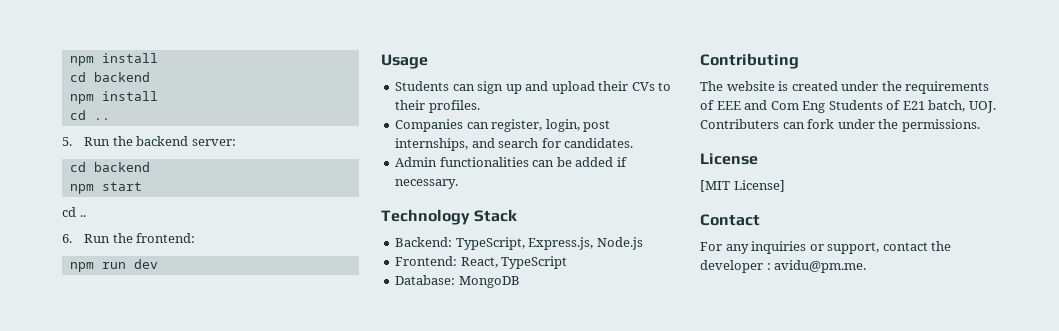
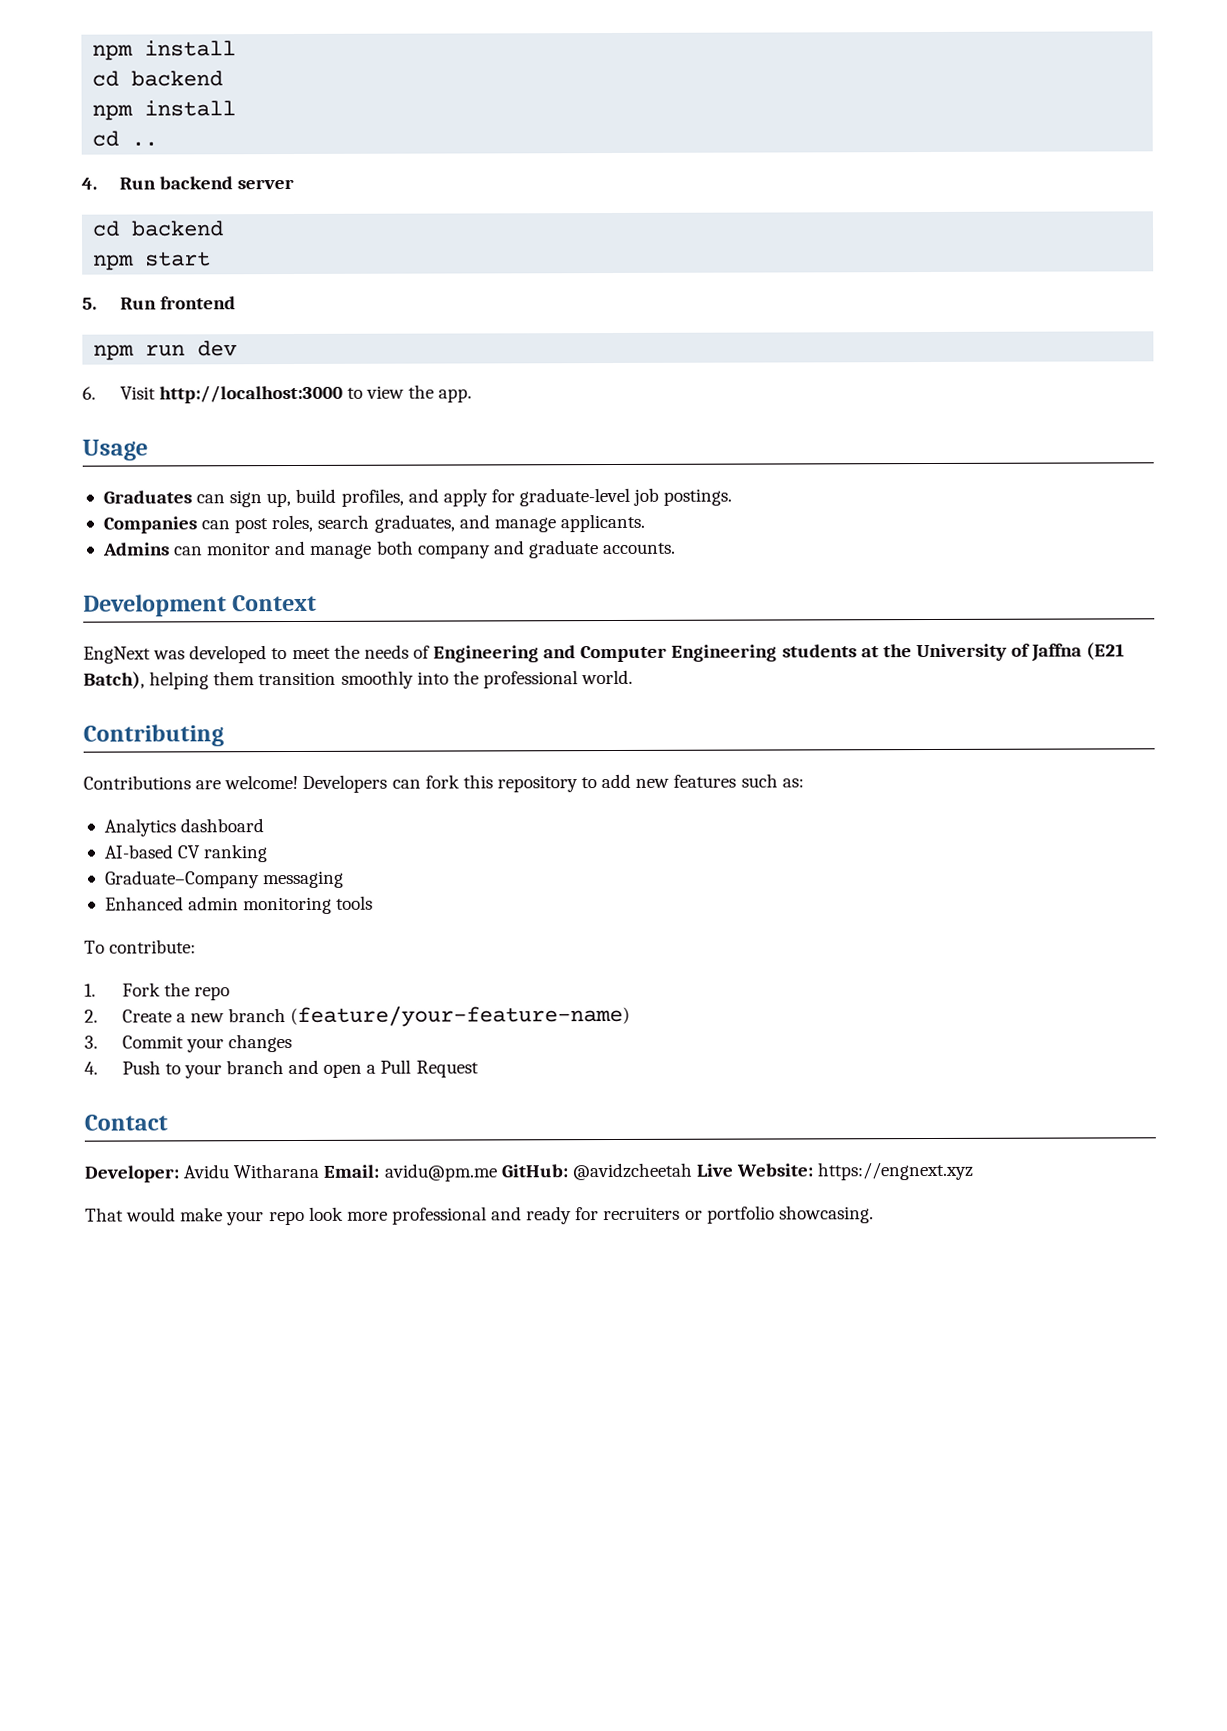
[62,136,236,146] 5. Run the backend server: -> [81,176,294,190] 4. Run backend server
[62,207,86,217] [62,233,196,243] [69,259,158,272] cd .. // 6. Run the frontend: // npm run dev -> [82,296,236,310] [93,340,238,361] [82,384,473,404] 5. Run frontend // npm run dev // 6. Visit http://localhost:3000 to view the app.
[395,81,450,91] Students -> [102,490,192,504] Graduates
[505,81,672,94] [395,100,480,113] [395,119,611,132] [395,138,634,151] [395,157,627,167] [395,179,459,189] [381,209,518,225] [395,237,643,250] [395,256,568,269] [395,275,520,288] [700,53,799,69] [700,81,990,94] [700,100,996,113] [700,119,980,132] [700,153,758,165] [700,180,785,192] [700,214,760,226] [700,241,952,254] [700,260,867,273] up and upload their CVs to their profiles. // Companies can register, login, post internships, and search for candidates. // Admin functionalities can be added if necessary. // Technology Stack // Backend: TypeScript, Express.js, Node.js // Frontend: React, TypeScript // Database: MongoDB // Contributing // The website is created under the requirements of EEE and Com Eng Students of E21 batch, UOJ. Contributers can fork under the permissions. // License // [MIT License] // Contact // For any inquiries or support, contact the developer : avidu@pm.me. -> [266,487,733,508] [102,513,645,534] [101,540,677,559] [83,594,318,617] [83,642,1126,664] [83,669,634,690] [83,724,224,747] [83,773,804,793] [103,818,265,837] [103,844,268,863] [104,870,345,889] [104,895,374,915] [84,939,197,954] [84,982,230,1001] [84,1004,631,1028] [84,1034,292,1053] [84,1059,479,1079] [84,1114,168,1131] [84,1161,974,1183] [85,1205,874,1226] up, build profiles, and apply for graduate-level job postings. // Companies can post roles, search graduates, and manage applicants. // Admins can monitor and manage both company and graduate accounts. // Development Context // EngNext was developed to meet the needs of Engineering and Computer Engineering students at the University of Jaffna (E21 Batch), helping them transition smoothly into the professional world. // Contributing // Contributions are welcome! Developers can fork this repository to add new features such as: // Analytics dashboard // AI-based CV ranking // Graduate–Company messaging // Enhanced admin monitoring tools // To contribute: // 1. Fork the repo // 2. Create a new branch (feature/your-feature-name) // 3. Commit your changes // 4. Push to your branch and open a Pull Request // Contact // Developer: Avidu Witharana Email: avidu@pm.me GitHub: @avidzcheetah Live Website: https://engnext.xyz // That would make your repo look more professional and ready for recruiters or portfolio showcasing.

